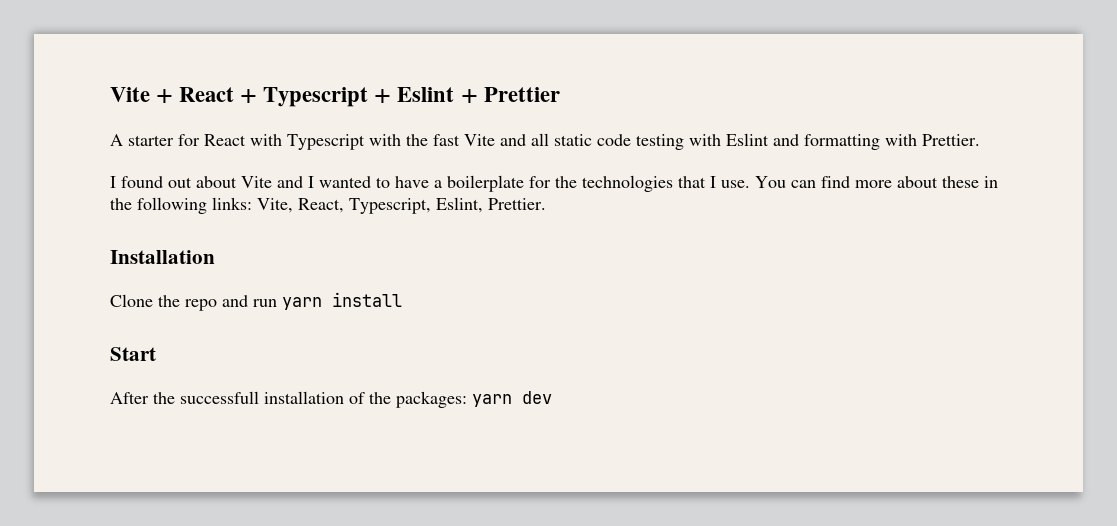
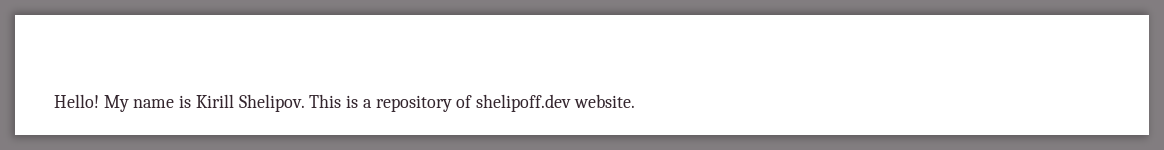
[110,87,560,107] [110,133,980,150] [110,175,998,192] [110,197,546,214] [110,250,215,264] [110,292,402,311] [110,347,156,361] [110,391,552,408] Vite + React + Typescript + Eslint + Prettier // A starter for React with Typescript with the fast Vite and all static code testing with Eslint and formatting with Prettier. // I found out about Vite and I wanted to have a boilerplate for the technologies that I use. You can find more about these in the following links: Vite, React, Typescript, Eslint, Prettier. // Installation // Clone the repo and run yarn install // Start // After the successfull installation of the packages: yarn dev -> [54,94,635,112] Hello! My name is Kirill Shelipov. This is a repository of shelipoff.dev website.

